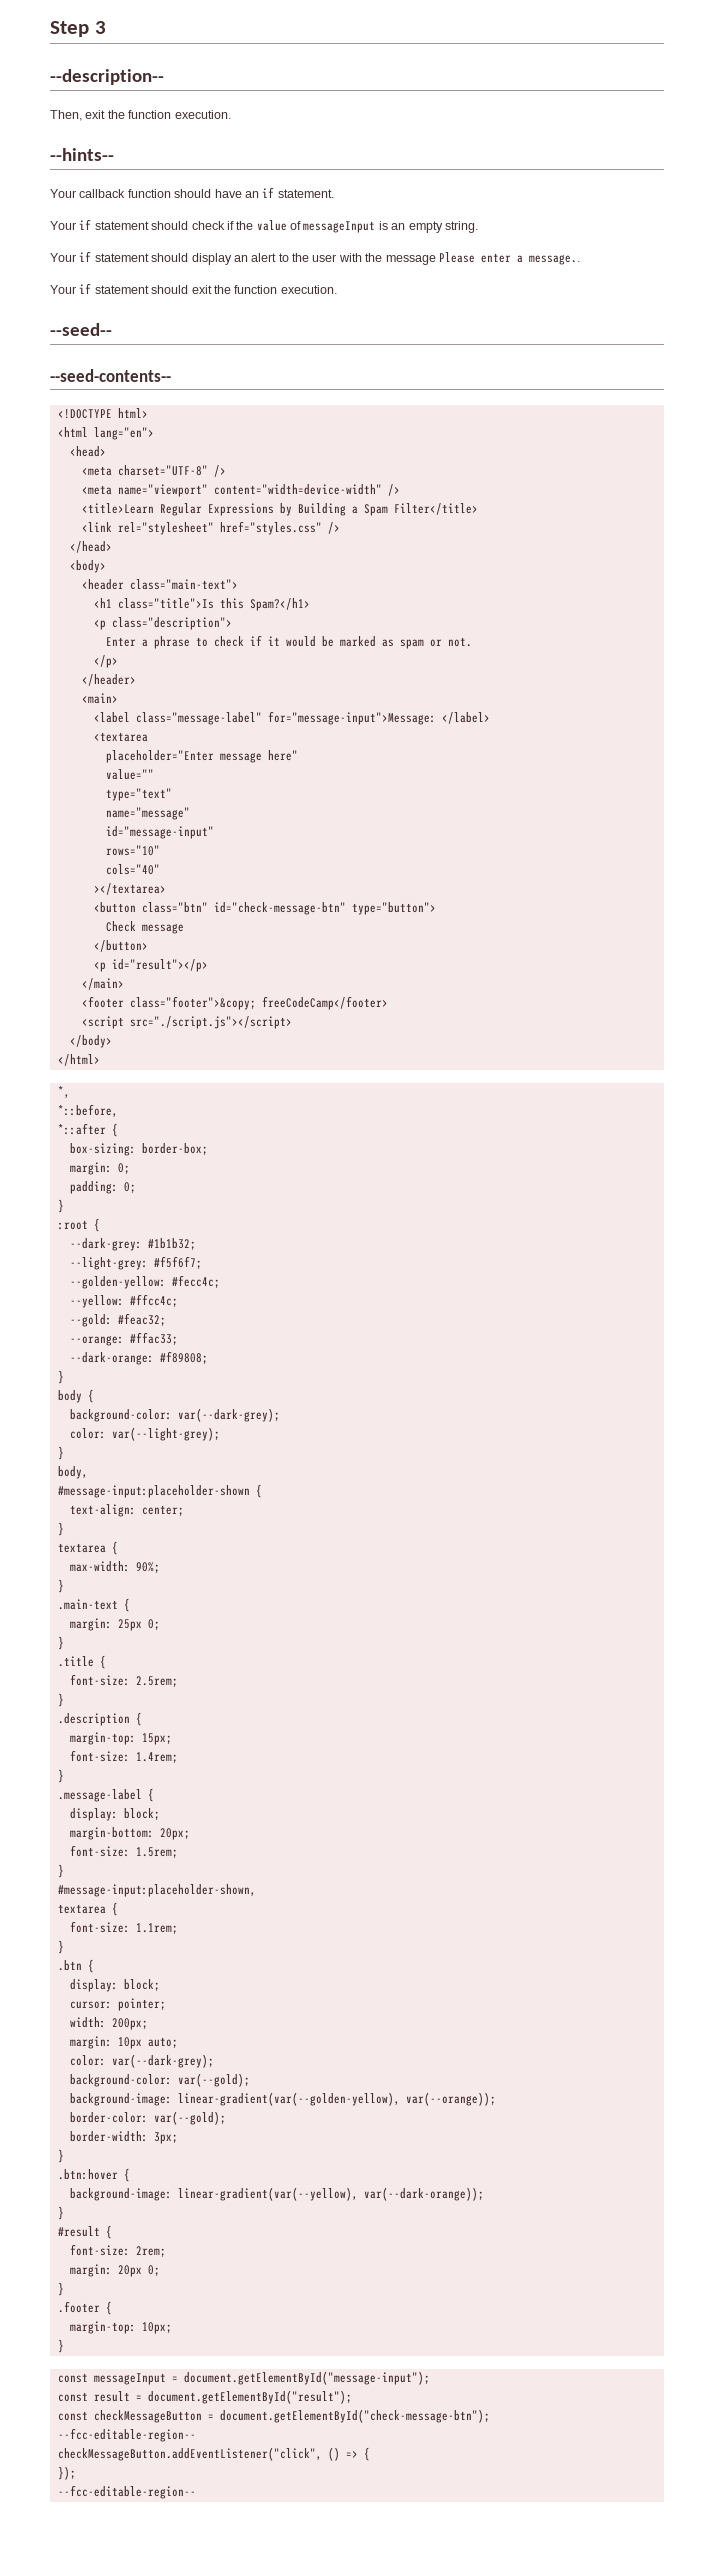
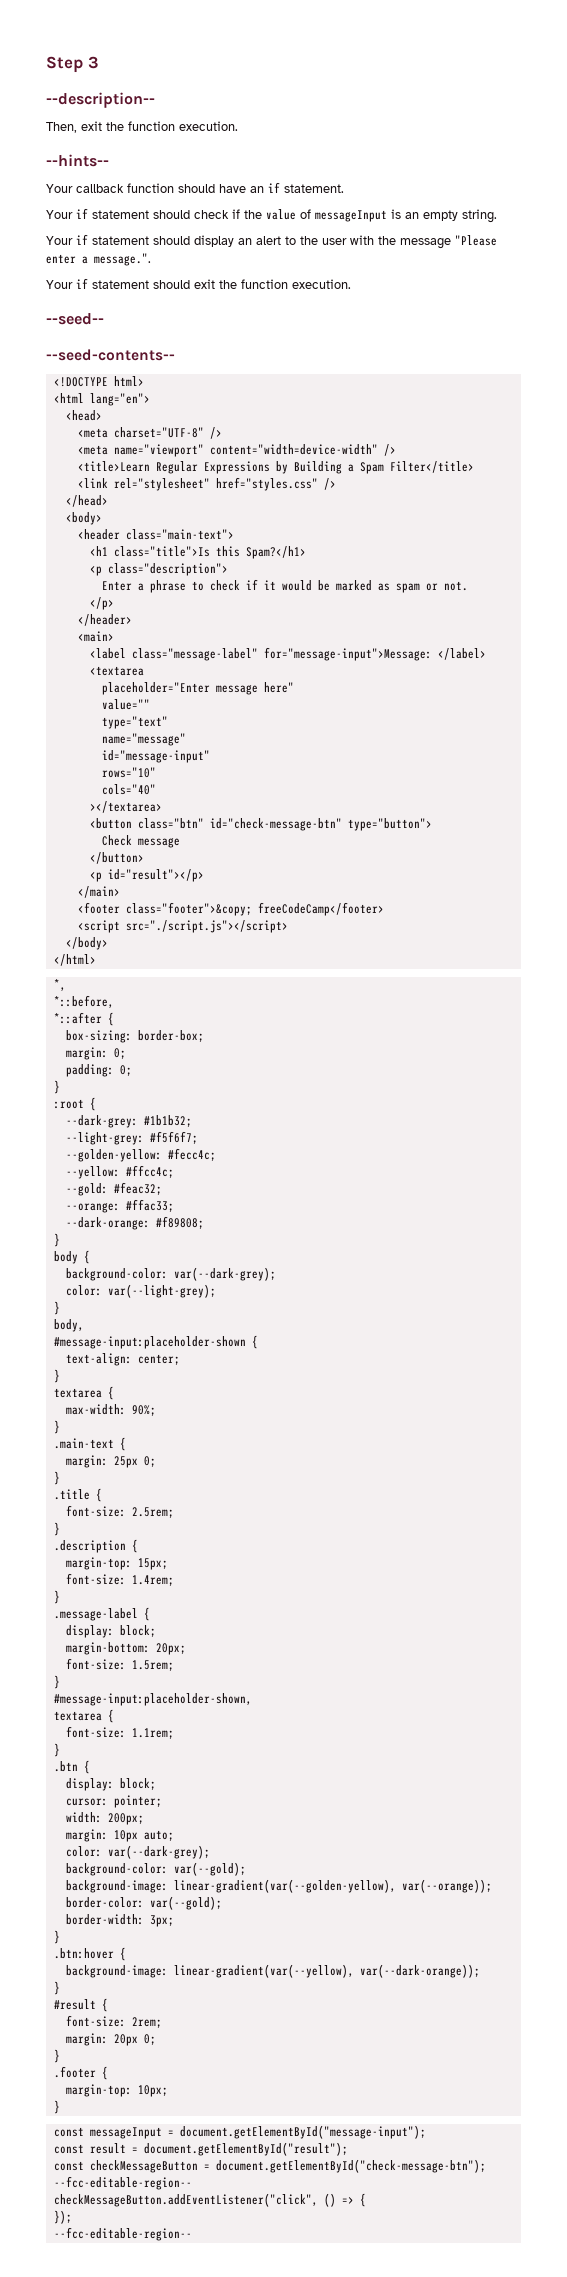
[438,252,475,263] Please -> [455,235,497,246] "Please
[528,255,580,265] message.. -> [94,253,151,266] message.".

